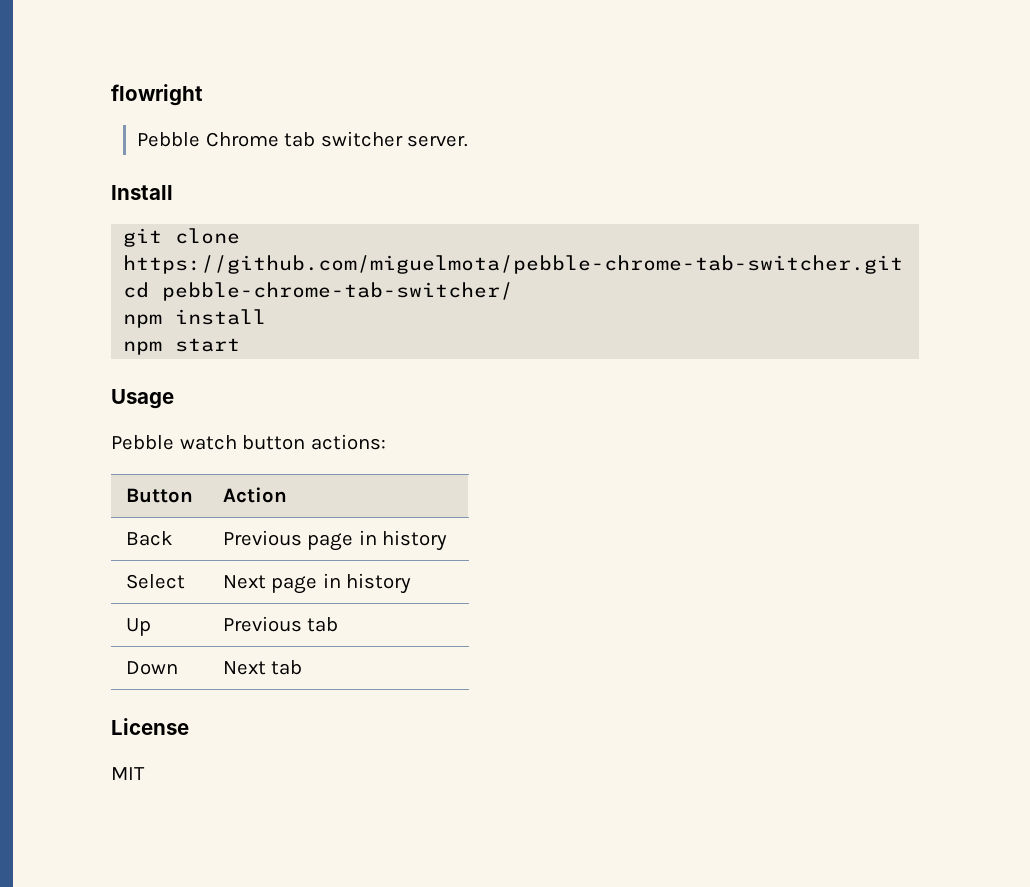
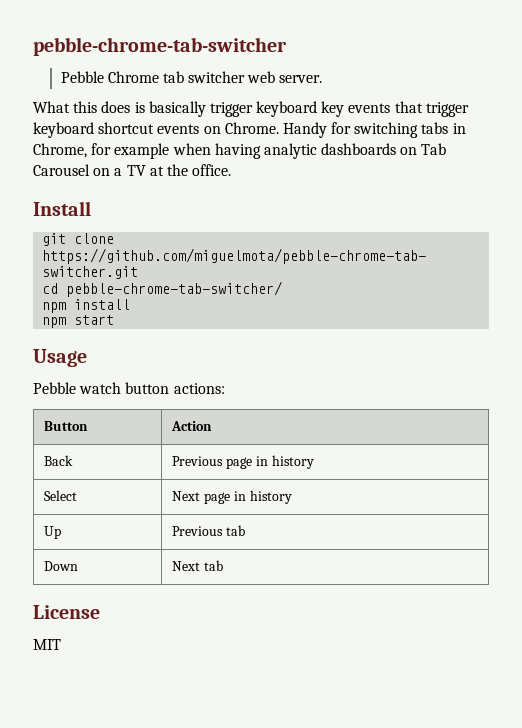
[111,84,203,106] flowright -> [33,37,287,56] pebble-chrome-tab-switcher
(403, 139) none -> [247,71,276,83] web
(469, 141) none -> [33,101,469,117] [33,122,466,138] [33,143,447,159] [33,164,232,176] // What this does is basically trigger keyboard key events that trigger keyboard shortcut events on Chrome. Handy for switching tabs in Chrome, for example when having analytic dashboards on Tab Carousel on a TV at the office.

